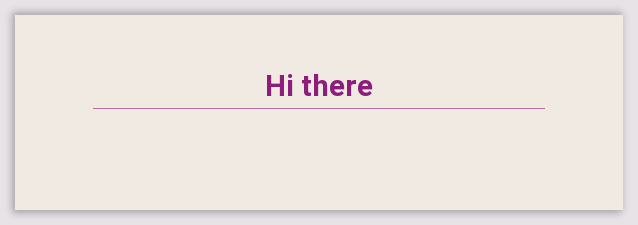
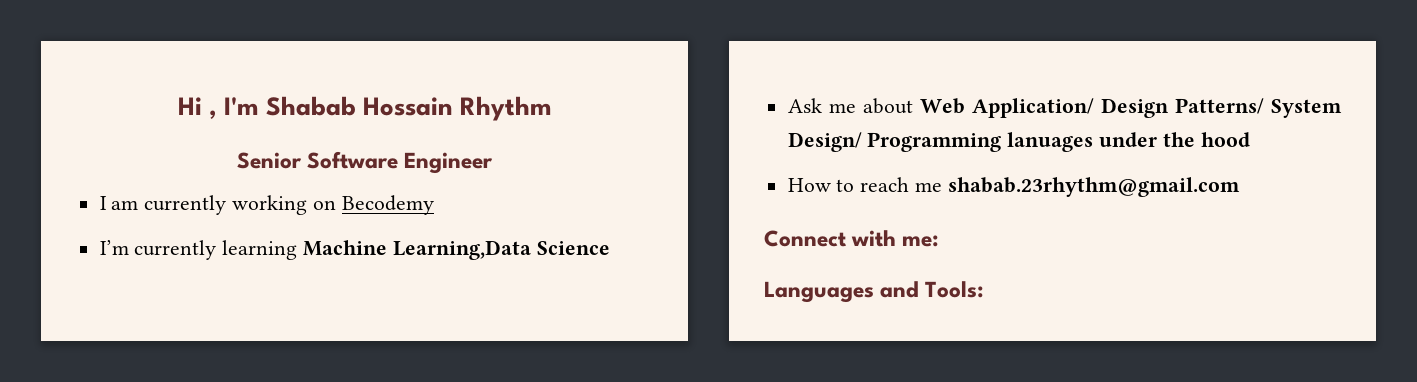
[301,74,374,96] there -> [209,96,551,121] [236,151,494,174] [99,195,434,215] [99,240,610,260] [787,98,1342,118] [787,132,1250,152] [787,177,1240,197] [764,230,940,247] [764,281,985,303] , I'm Shabab Hossain Rhythm // Senior Software Engineer // I am currently working on Becodemy // I’m currently learning Machine Learning,Data Science // Ask me about Web Application/ Design Patterns/ System Design/ Programming lanuages under the hood // How to reach me shabab.23rhythm@gmail.com // Connect with me: // Languages and Tools:

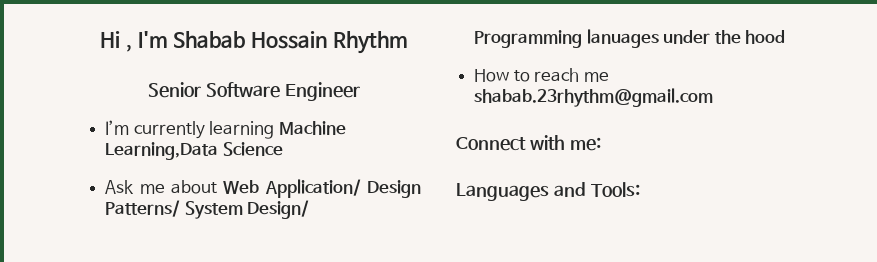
[99,195,434,215] // I am currently working on Becodemy -> (360, 91) none

